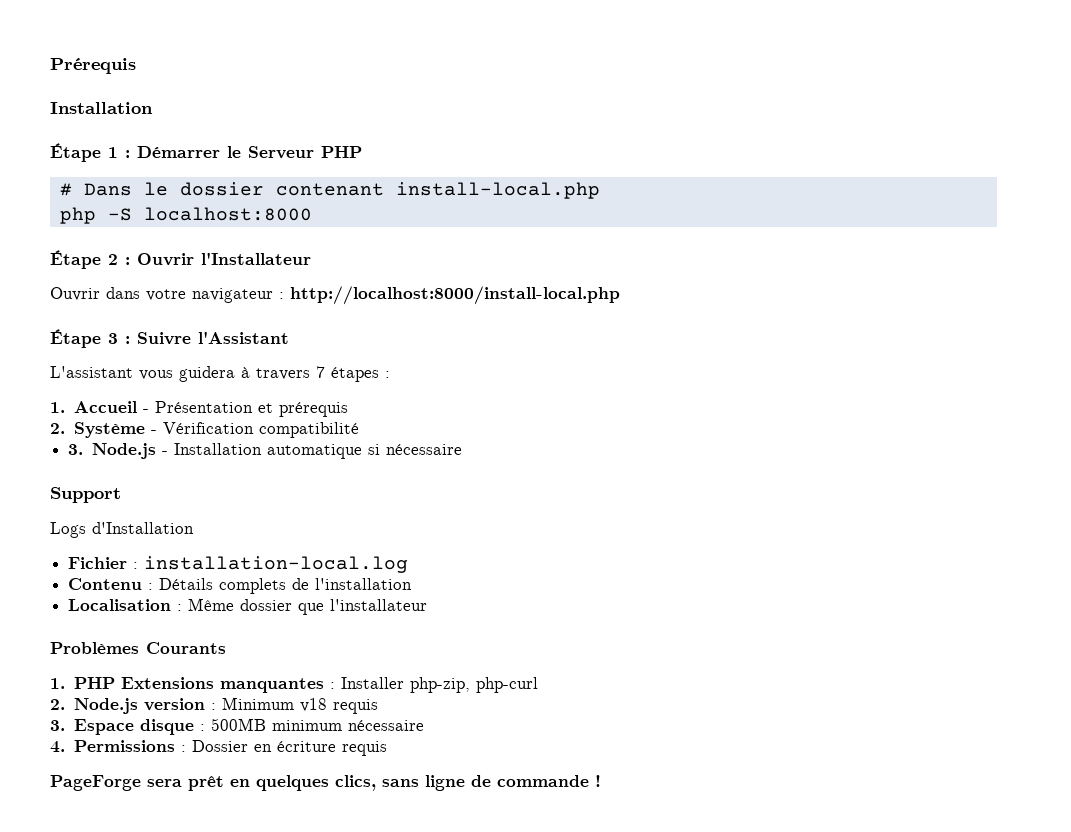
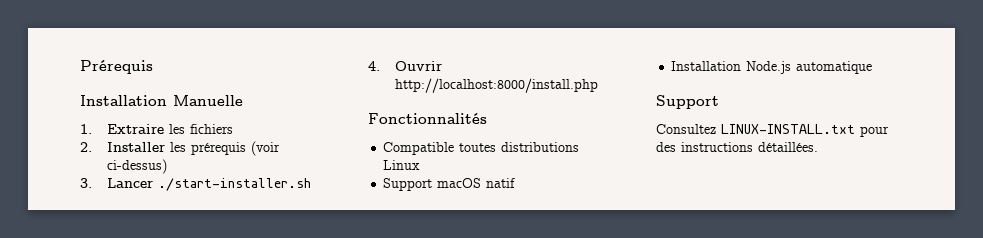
[50,143,362,162] [59,182,600,199] [59,207,312,224] [50,250,311,269] [50,286,620,305] [50,329,289,348] [50,366,390,382] [50,401,348,417] [50,422,359,438] [68,443,262,459] // Étape 1 : Démarrer le Serveur PHP // # Dans le dossier contenant install-local.php // php -S localhost:8000 // Étape 2 : Ouvrir l'Installateur // Ouvrir dans votre navigateur : http://localhost:8000/install-local.php // Étape 3 : Suivre l'Assistant // L'assistant vous guidera à travers 7 étapes : // 1. Accueil - Présentation et prérequis // 2. Système - Vérification compatibilité // 3. Node.js - Installation -> [173,95,243,106] [80,124,234,134] [80,141,281,156] [107,159,168,174] [80,178,312,191] [368,61,443,71] [395,78,599,93] [368,113,487,124] [383,142,580,155] [383,160,421,170] [383,178,516,191] [671,61,792,74] Manuelle // 1. Extraire les fichiers // 2. Installer les prérequis (voir ci-dessus) // 3. Lancer ./start-installer.sh // 4. Ouvrir http://localhost:8000/install.php // Fonctionnalités // Compatible toutes distributions Linux // Support macOS natif // Installation Node.js
[367,444,462,455] si nécessaire -> (873, 67) none
[50,522,194,538] [68,556,409,573] [68,578,413,594] [68,598,428,615] [50,642,226,654] [50,677,538,693] [50,697,378,714] [50,718,424,735] [50,740,387,756] [50,775,601,791] Logs d'Installation // Fichier : installation-local.log // Contenu : Détails complets de l'installation // Localisation : Même dossier que l'installateur // Problèmes Courants // 1. PHP Extensions manquantes : Installer php-zip, php-curl // 2. Node.js version : Minimum v18 requis // 3. Espace disque : 500MB minimum nécessaire // 4. Permissions : Dossier en écriture requis // PageForge sera prêt en quelques clics, sans ligne de commande ! -> [656,124,889,137] [656,142,818,152] Consultez LINUX-INSTALL.txt pour des instructions détaillées.

